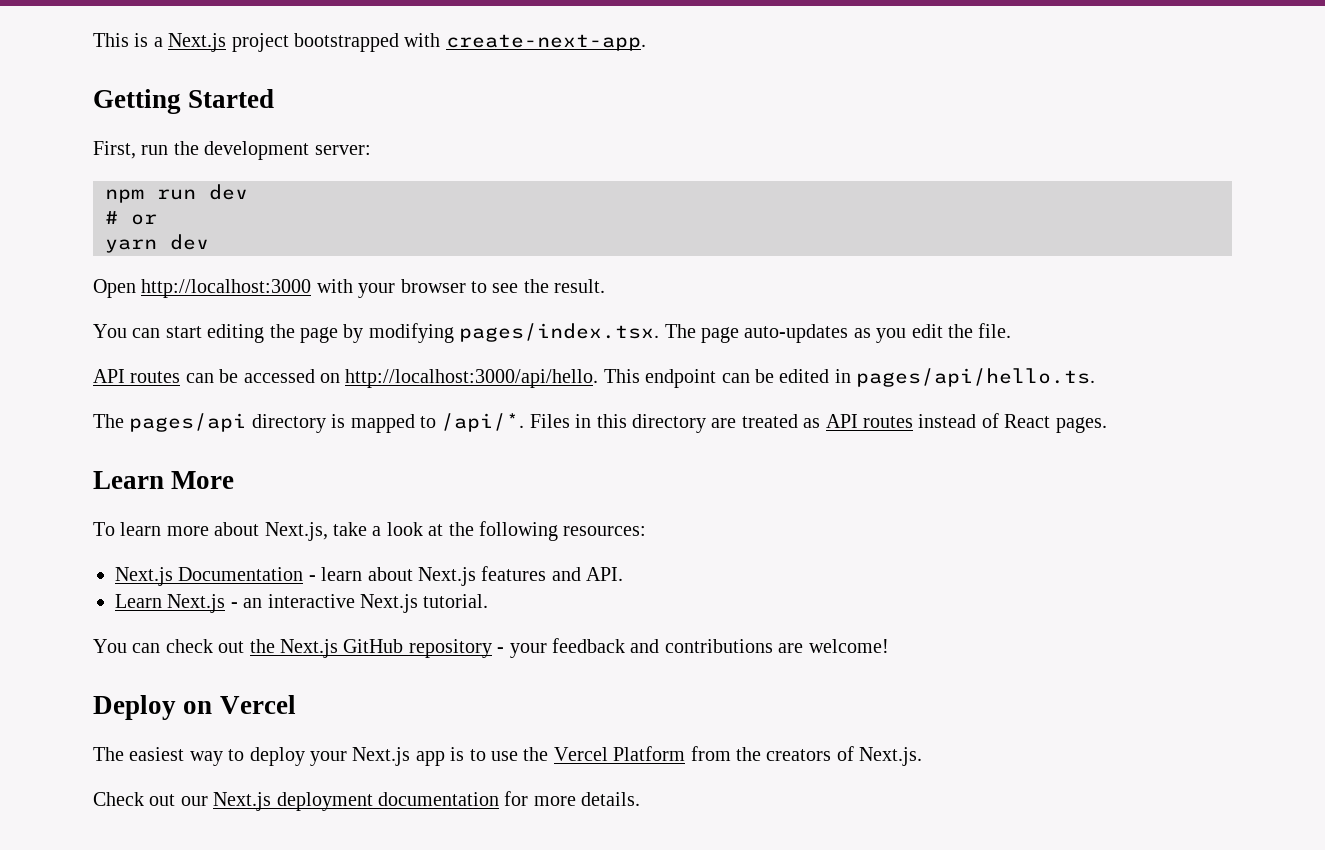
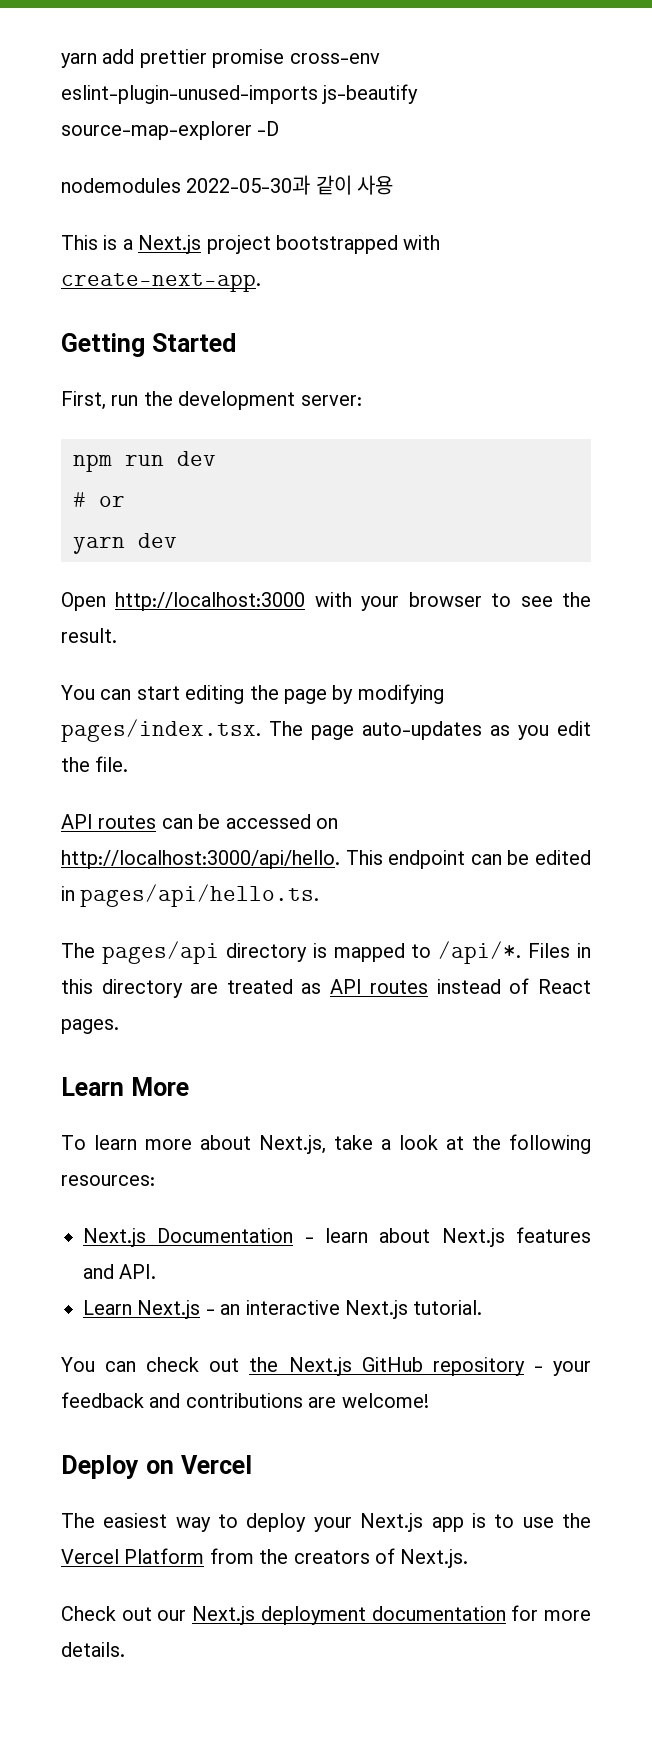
(93, 40) none -> [61,49,380,68] [61,84,419,104] [61,121,280,140] [61,175,394,195] yarn add prettier promise cross-env eslint-plugin-unused-imports js-beautify source-map-explorer -D // nodemodules 2022-05-30과 같이 사용 //

